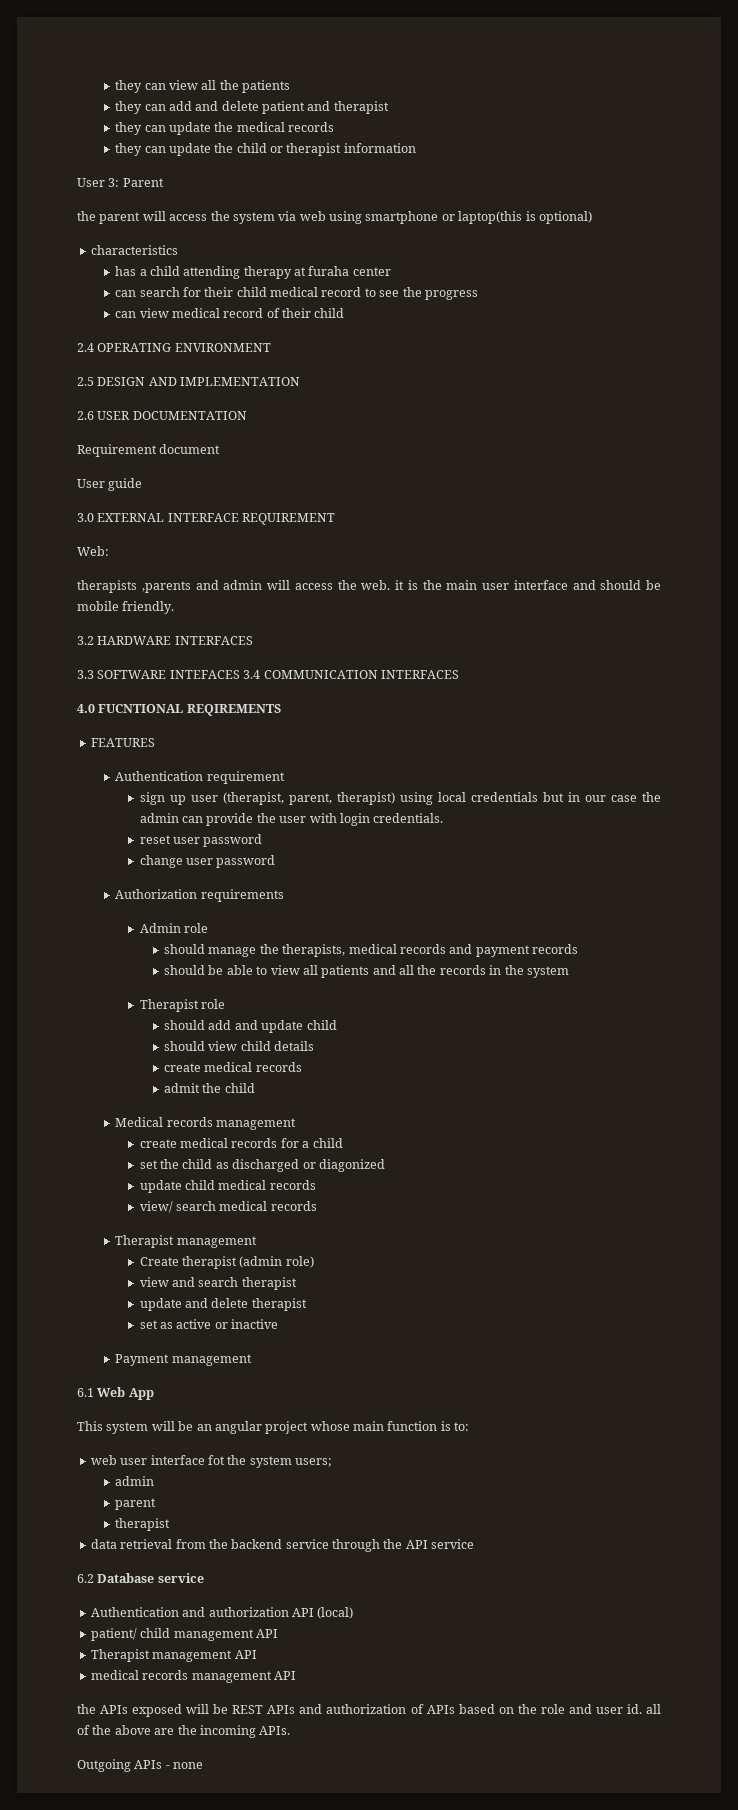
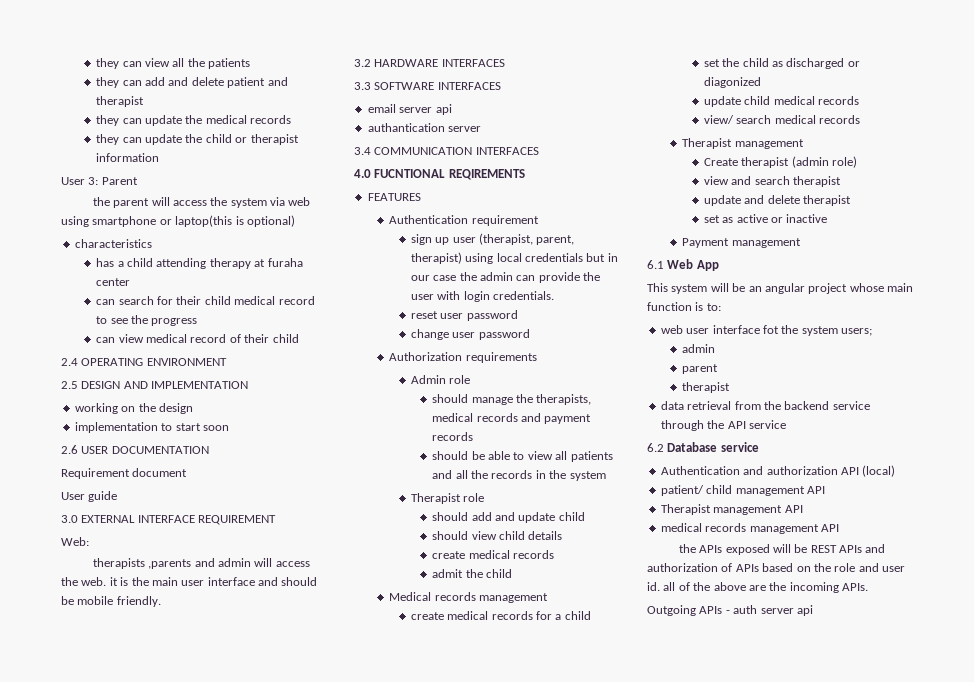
(301, 381) none -> [74,403,193,414] [74,422,229,433] // working on the design // implementation to start soon
[169,670,240,679] INTEFACES -> [437,82,501,90] [367,104,452,115] [367,123,482,132] INTERFACES // email server api // authantication server //
[165,1762,204,1769] - none -> [725,605,813,616] - auth server api

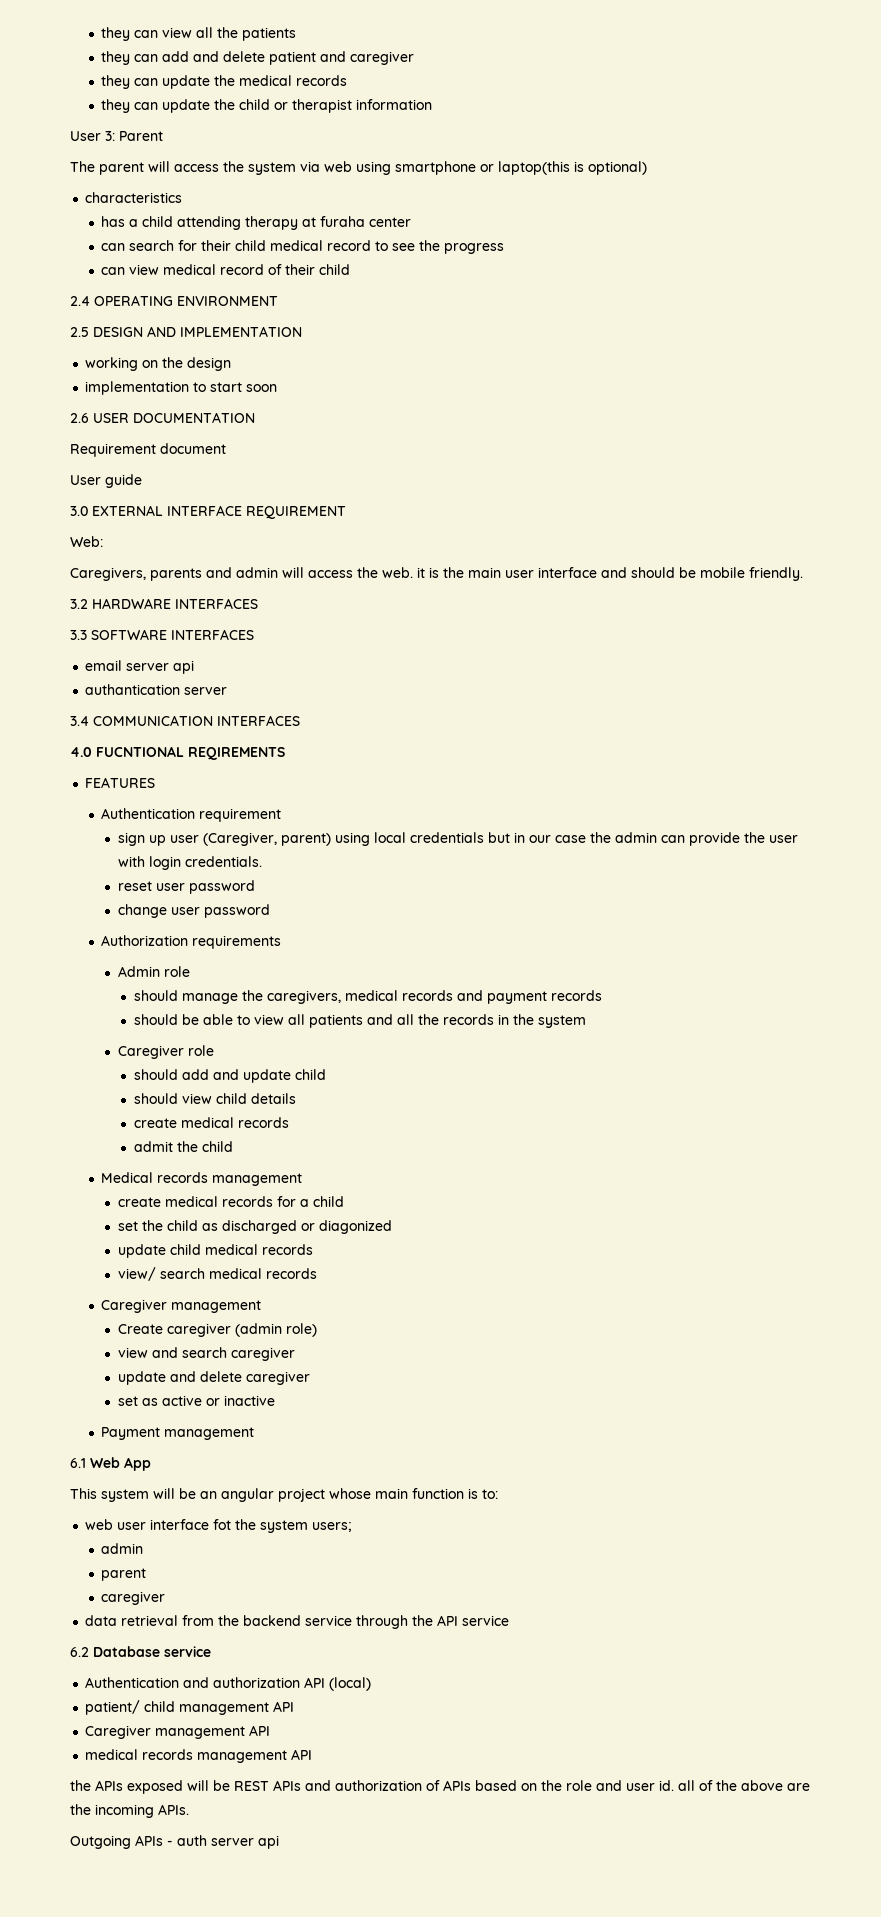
[96,96,145,107] therapist -> [350,51,415,65] caregiver
[92,197,110,206] the -> [70,161,95,172] The
[92,558,192,569] therapists ,parents -> [70,567,202,581] Caregivers, parents
[478,233,575,245] [410,252,462,264] (therapist, parent, therapist) -> [202,832,331,846] (Caregiver, parent)
[536,394,592,405] therapists, -> [266,990,341,1004] caregivers,
[410,493,461,504] Therapist -> [117,1045,184,1059] Caregiver
[682,138,733,149] Therapist -> [101,1299,168,1313] Caregiver
[741,157,790,168] therapist -> [166,1323,231,1337] caregiver
[792,176,841,187] therapist -> [230,1347,295,1361] caregiver
[802,195,851,206] therapist -> [245,1371,310,1385] caregiver
[682,382,731,393] therapist -> [101,1591,166,1605] caregiver
[660,504,711,515] Therapist -> [85,1725,152,1739] Caregiver

